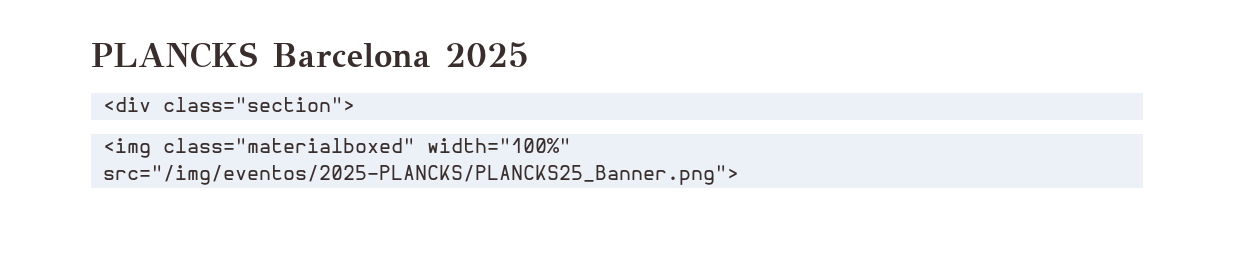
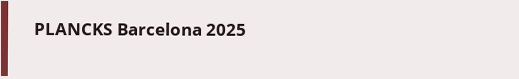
[103,97,356,112] [103,138,572,158] [103,165,740,185] // <div class="section"> // <img class="materialboxed" width="100%" src="/img/eventos/2025-PLANCKS/PLANCKS25_Banner.png"> -> (248, 29) none

